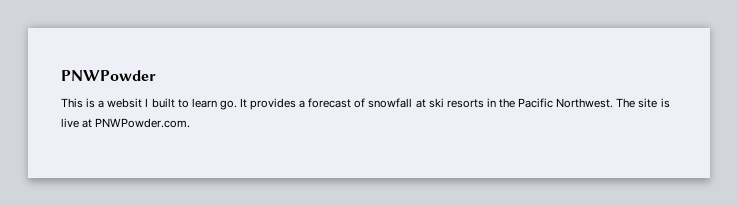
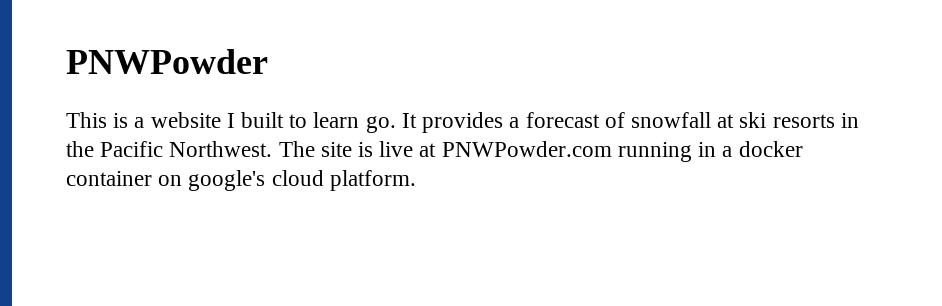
[107,98,143,108] websit -> [150,112,221,128] website
[95,118,191,128] PNWPowder.com. -> [441,141,803,162] [66,170,416,191] PNWPowder.com running in a docker container on google's cloud platform.

